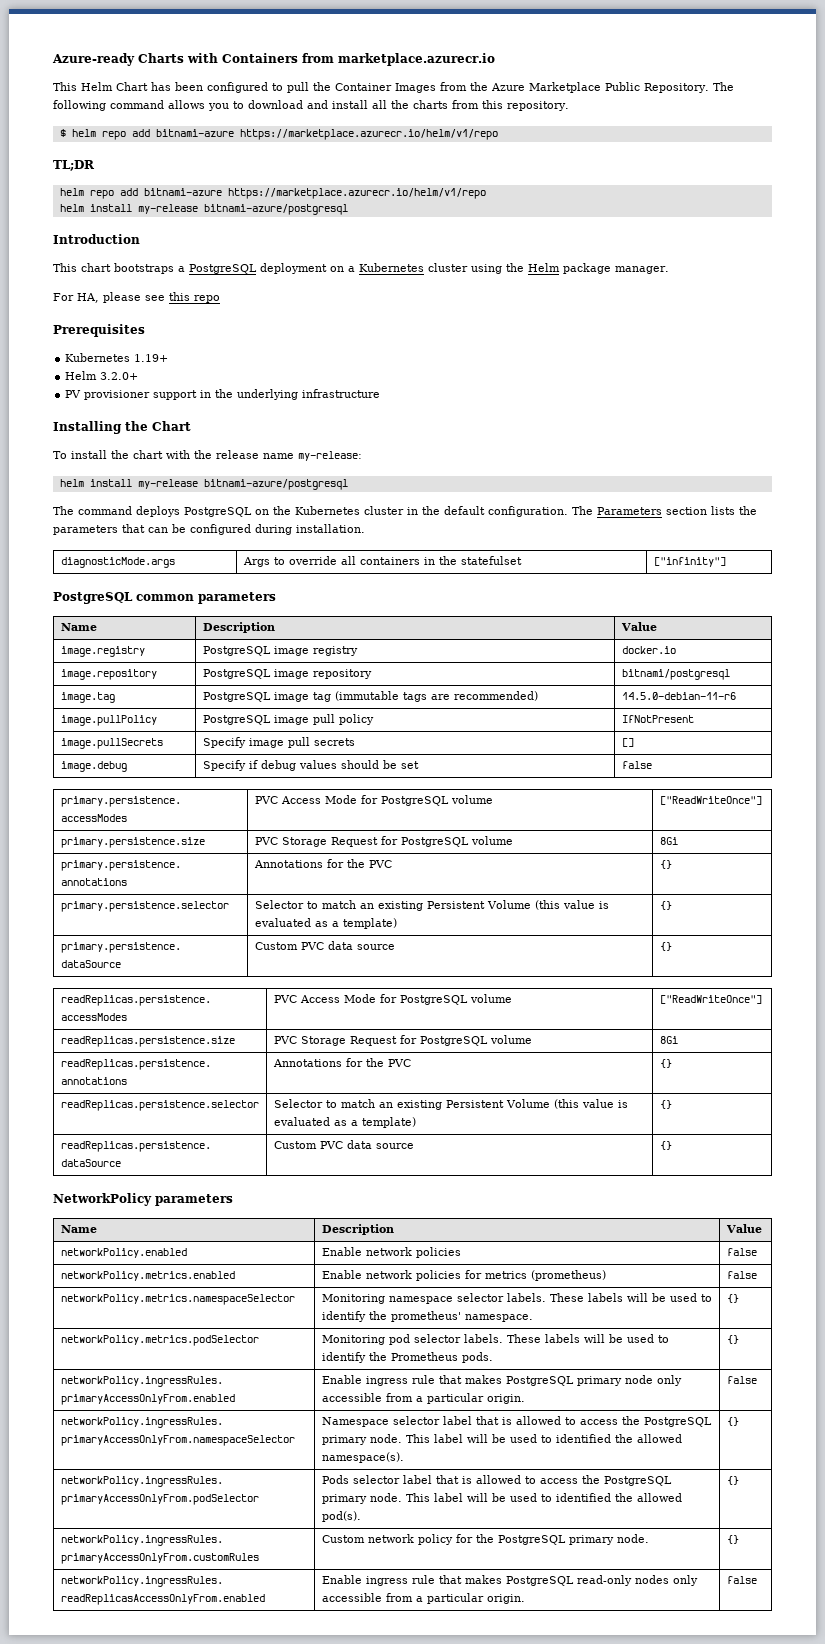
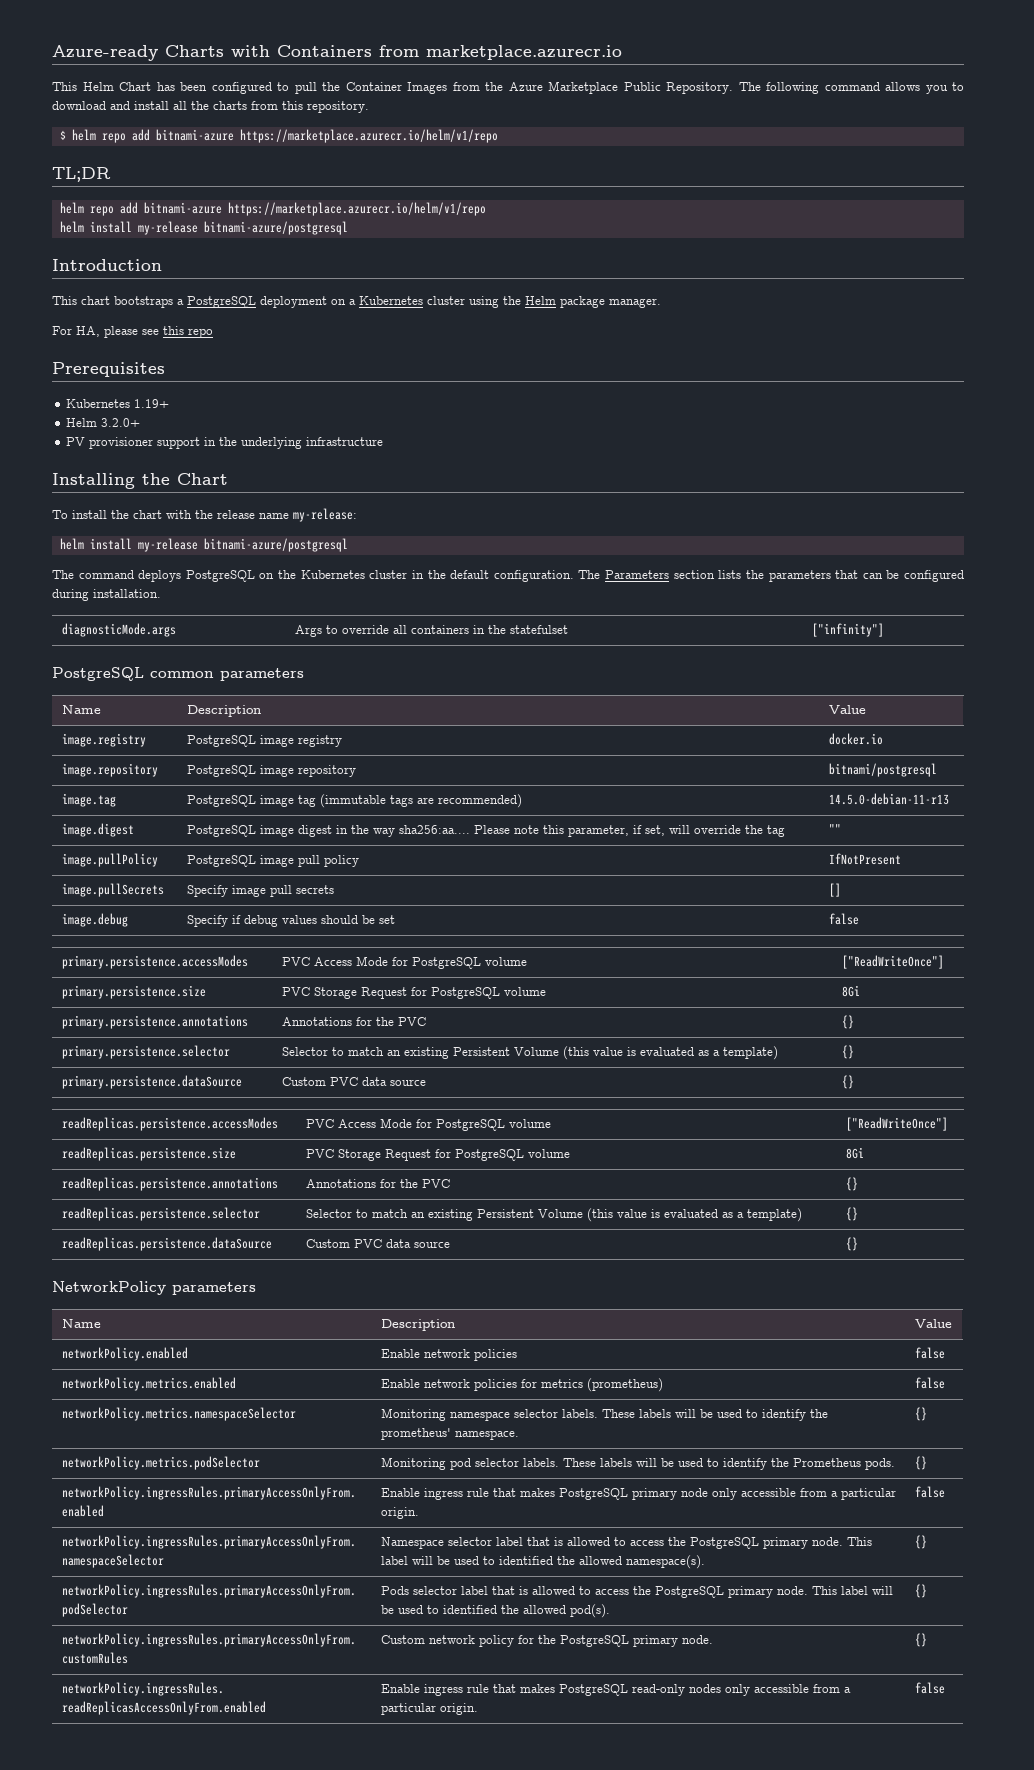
[621,692,736,700] 14.5.0-debian-11-r6 -> [828,793,949,805] [61,823,134,837] [186,825,785,837] [828,824,841,834] 14.5.0-debian-11-r13 // image.digest | PostgreSQL image digest in the way sha256:aa.... Please note this parameter, if set, will override the tag | ""

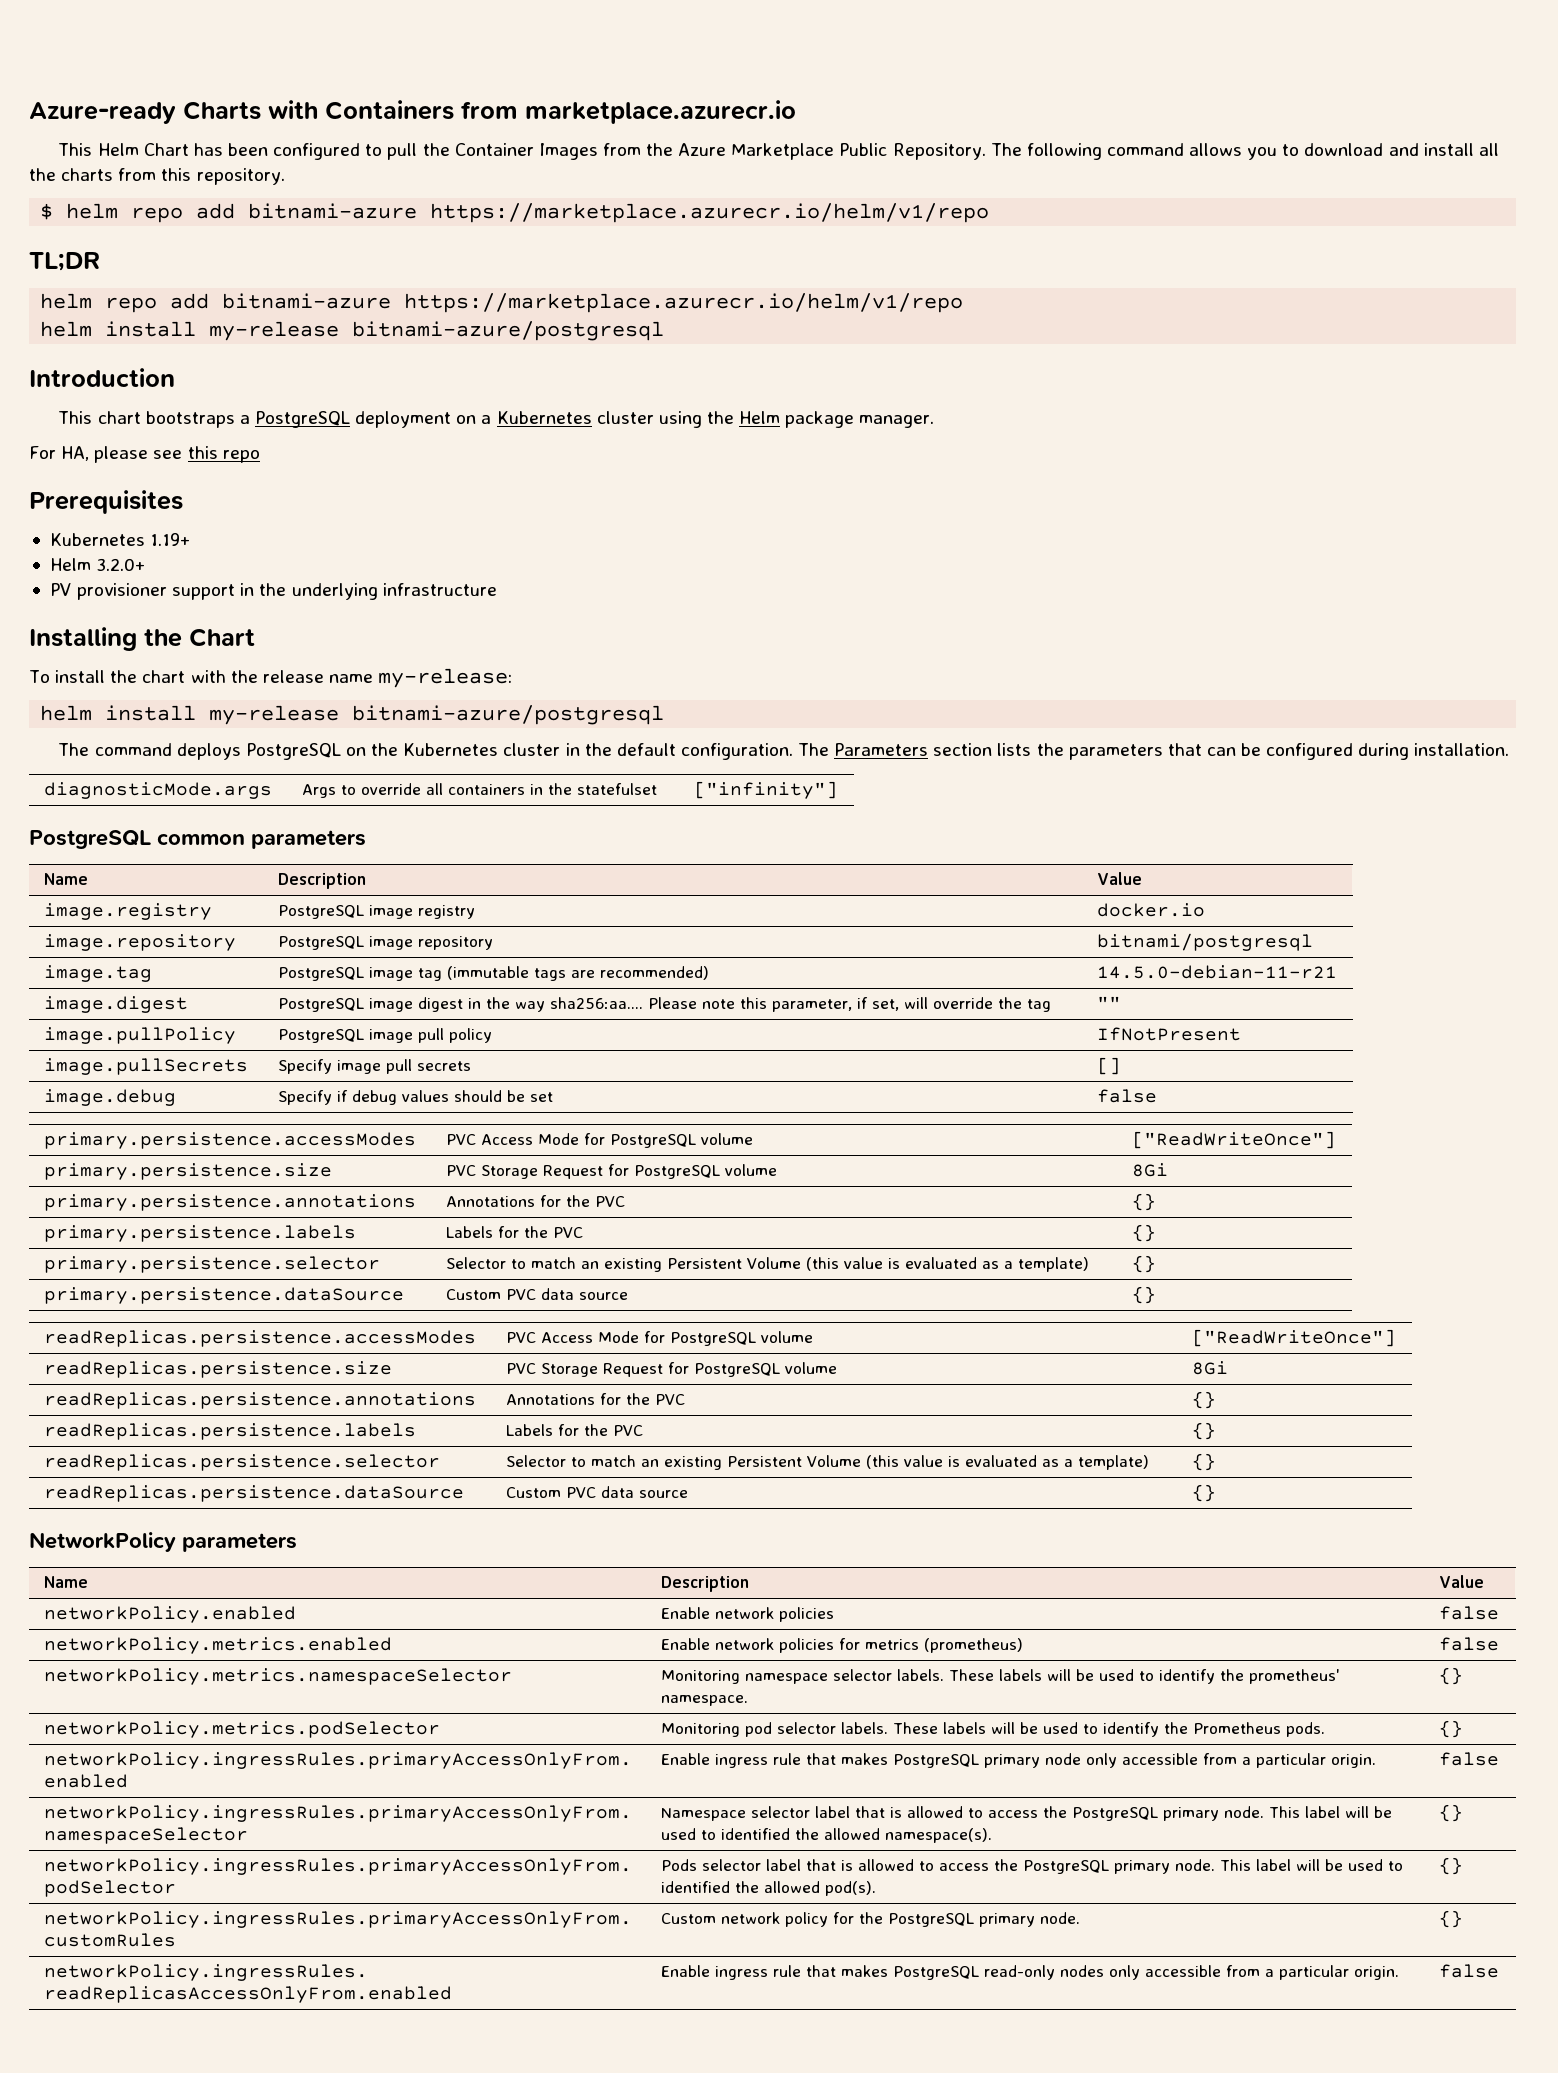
[828,793,949,805] 14.5.0-debian-11-r13 -> [1096,965,1337,979] 14.5.0-debian-11-r21
(854, 1022) none -> [43,1225,356,1242] [445,1226,583,1238] [1131,1224,1156,1242] // primary.persistence.labels | Labels for the PVC | {}
(858, 1184) none -> [43,1423,416,1440] [505,1424,643,1436] [1191,1422,1216,1440] // readReplicas.persistence.labels | Labels for the PVC | {}

